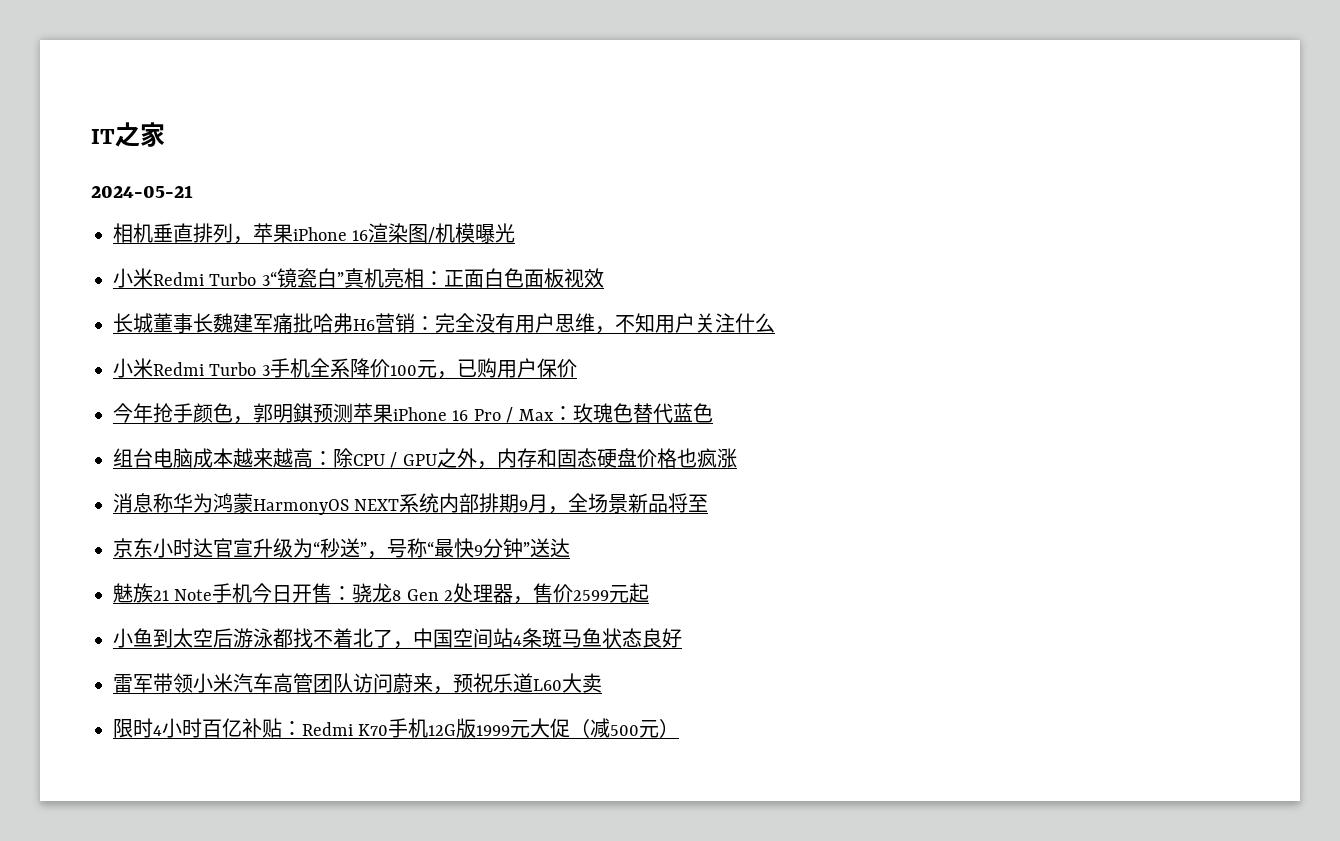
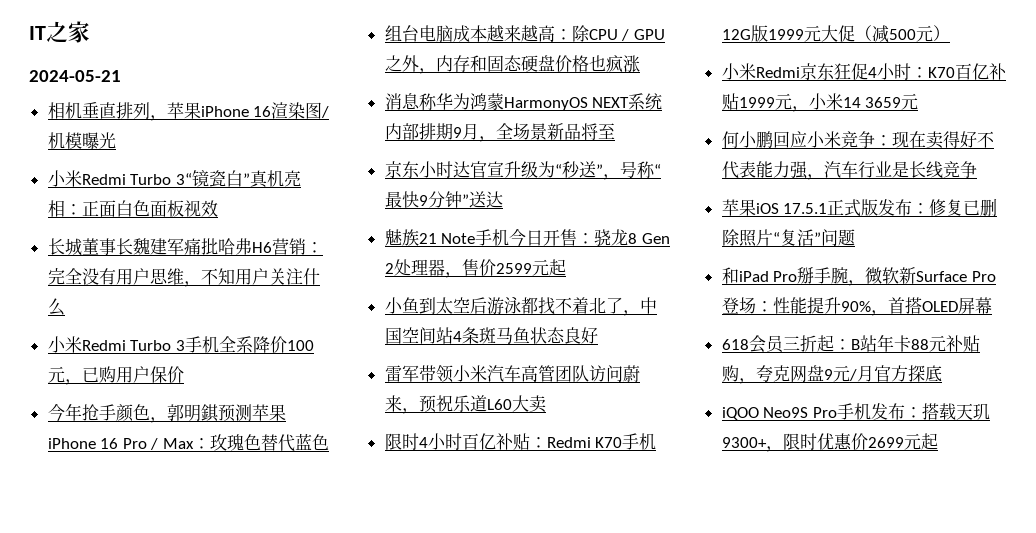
(680, 728) none -> [721,63,1006,80] [721,93,919,112] [721,131,994,149] [721,161,977,180] [721,198,998,217] [721,229,855,247] [721,267,996,286] [721,297,992,316] [721,334,980,353] [721,365,942,384] [721,403,990,420] [721,433,938,452] // 小米Redmi京东狂促4小时：K70百亿补贴1999元，小米14 3659元 // 何小鹏回应小米竞争：现在卖得好不代表能力强，汽车行业是长线竞争 // 苹果iOS 17.5.1正式版发布：修复已删除照片“复活”问题 // 和iPad Pro掰手腕，微软新Surface Pro登场：性能提升90%，首搭OLED屏幕 // 618会员三折起：B站年卡88元补贴购，夸克网盘9元/月官方探底 // iQOO Neo9S Pro手机发布：搭载天玑9300+，限时优惠价2699元起

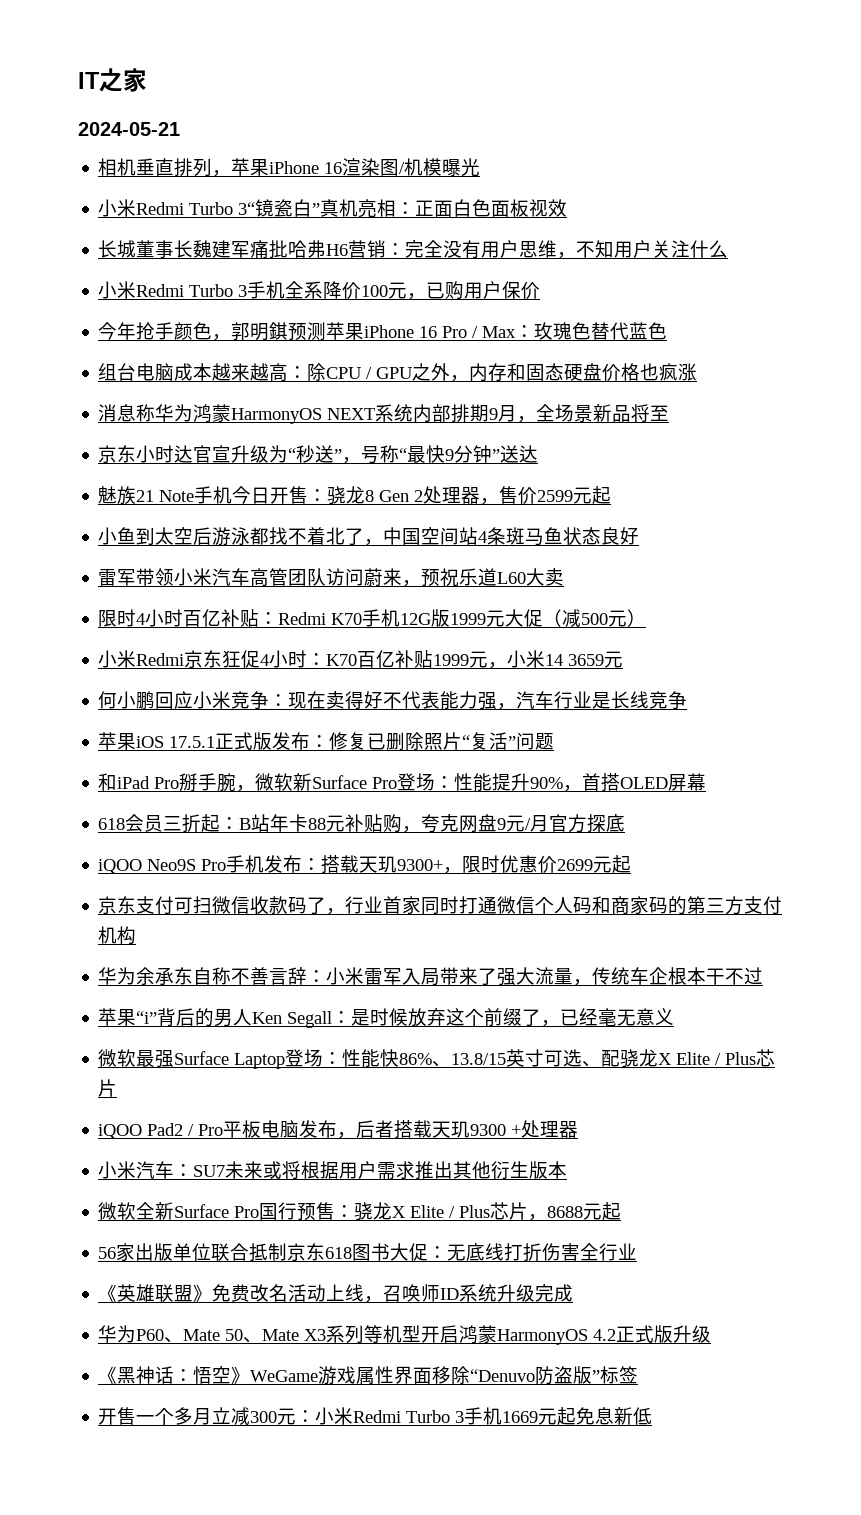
(938, 441) none -> [98,896,783,915] [98,926,137,945] [98,967,764,986] [98,1008,675,1028] [98,1049,776,1069] [98,1079,118,1097] [98,1120,579,1139] [98,1161,568,1180] [98,1202,622,1221] [98,1243,638,1262] [98,1284,574,1303] [98,1325,712,1345] [98,1366,639,1385] [98,1407,653,1425] // 京东支付可扫微信收款码了，行业首家同时打通微信个人码和商家码的第三方支付机构 // 华为余承东自称不善言辞：小米雷军入局带来了强大流量，传统车企根本干不过 // 苹果“i”背后的男人Ken Segall：是时候放弃这个前缀了，已经毫无意义 // 微软最强Surface Laptop登场：性能快86%、13.8/15英寸可选、配骁龙X Elite / Plus芯片 // iQOO Pad2 / Pro平板电脑发布，后者搭载天玑9300 +处理器 // 小米汽车：SU7未来或将根据用户需求推出其他衍生版本 // 微软全新Surface Pro国行预售：骁龙X Elite / Plus芯片，8688元起 // 56家出版单位联合抵制京东618图书大促：无底线打折伤害全行业 // 《英雄联盟》免费改名活动上线，召唤师ID系统升级完成 // 华为P60、Mate 50、Mate X3系列等机型开启鸿蒙HarmonyOS 4.2正式版升级 // 《黑神话：悟空》WeGame游戏属性界面移除“Denuvo防盗版”标签 // 开售一个多月立减300元：小米Redmi Turbo 3手机1669元起免息新低

